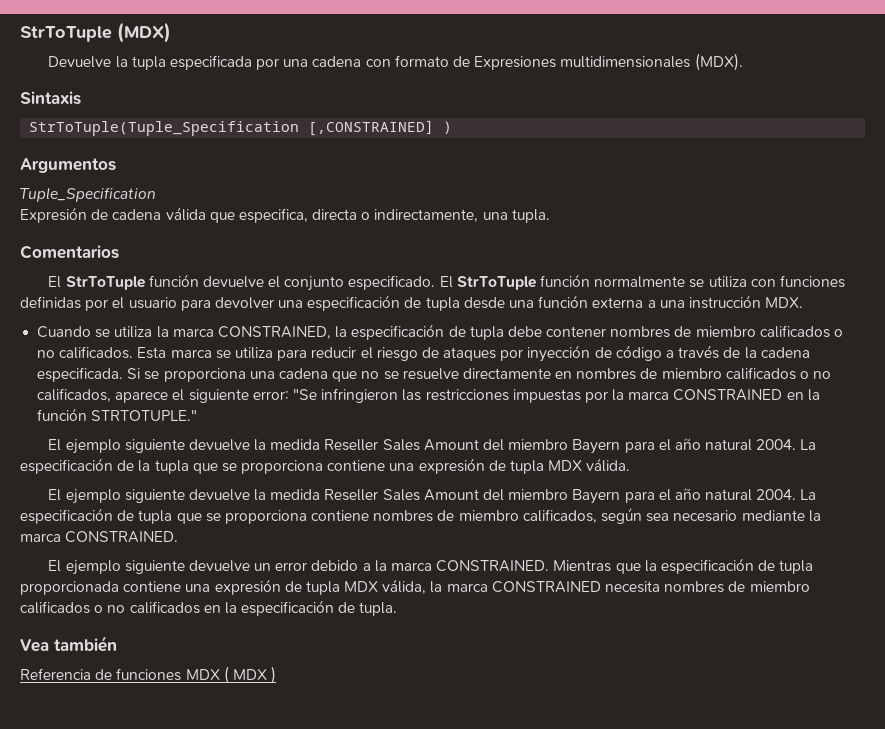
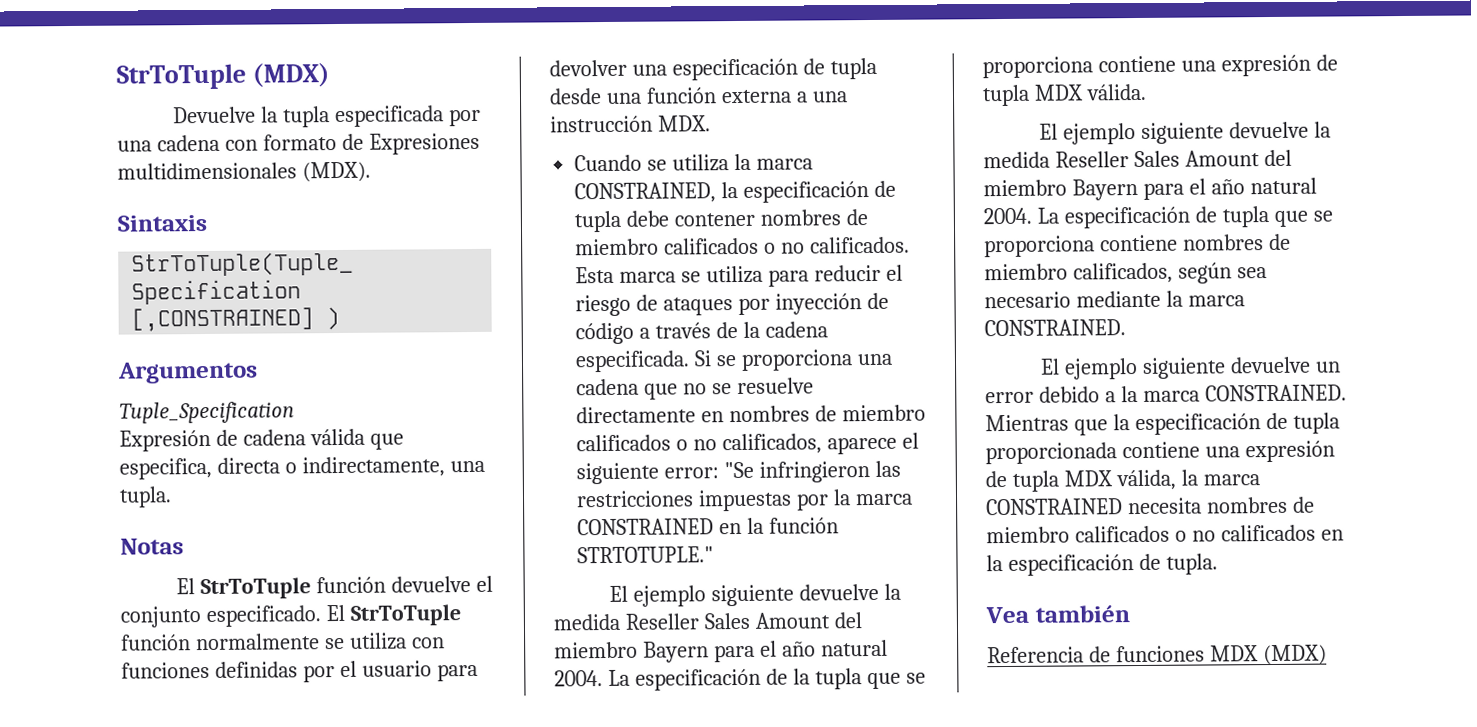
[20,245,119,259] Comentarios -> [120,538,184,555] Notas
[223,666,277,684] ( MDX ) -> [1262,644,1327,666] (MDX)

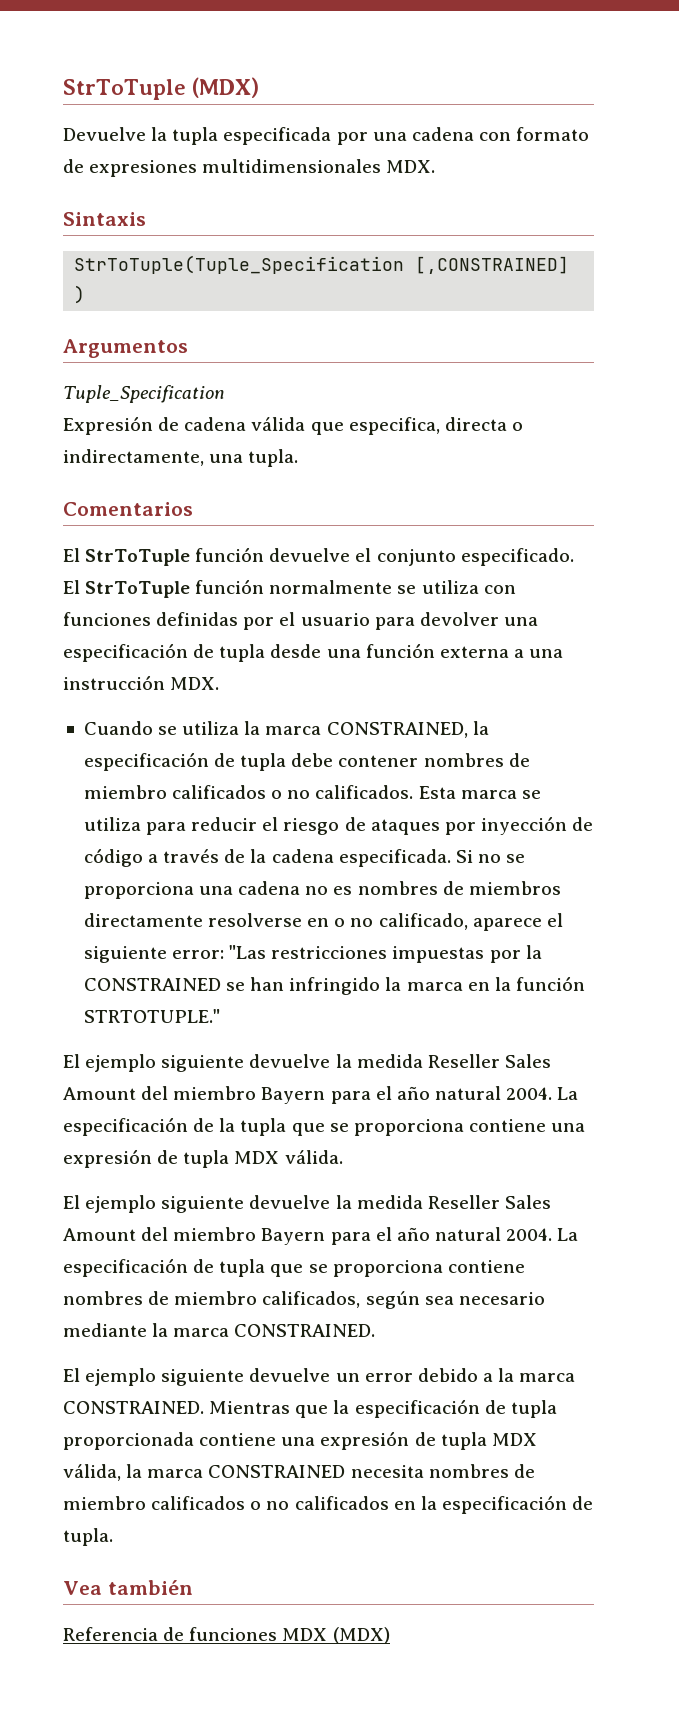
[368,132,480,155] [117,161,371,183] Expresiones multidimensionales (MDX). -> [89,159,436,177] expresiones multidimensionales MDX.
[120,538,184,555] Notas -> [63,502,193,516] Comentarios
(713, 358) none -> [477,854,501,863] no
[644,377,814,400] [576,404,926,424] [576,433,823,455] que no se resuelve directamente en nombres de miembro calificados o no calificados, -> [305,881,561,895] [83,913,468,930] no es nombres de miembros directamente resolverse en o no calificado,
[724,460,901,483] "Se infringieron las -> [229,945,267,959] "Las
[854,493,913,506] [577,518,715,536] marca CONSTRAINED -> [83,977,463,995] CONSTRAINED se han infringido la marca

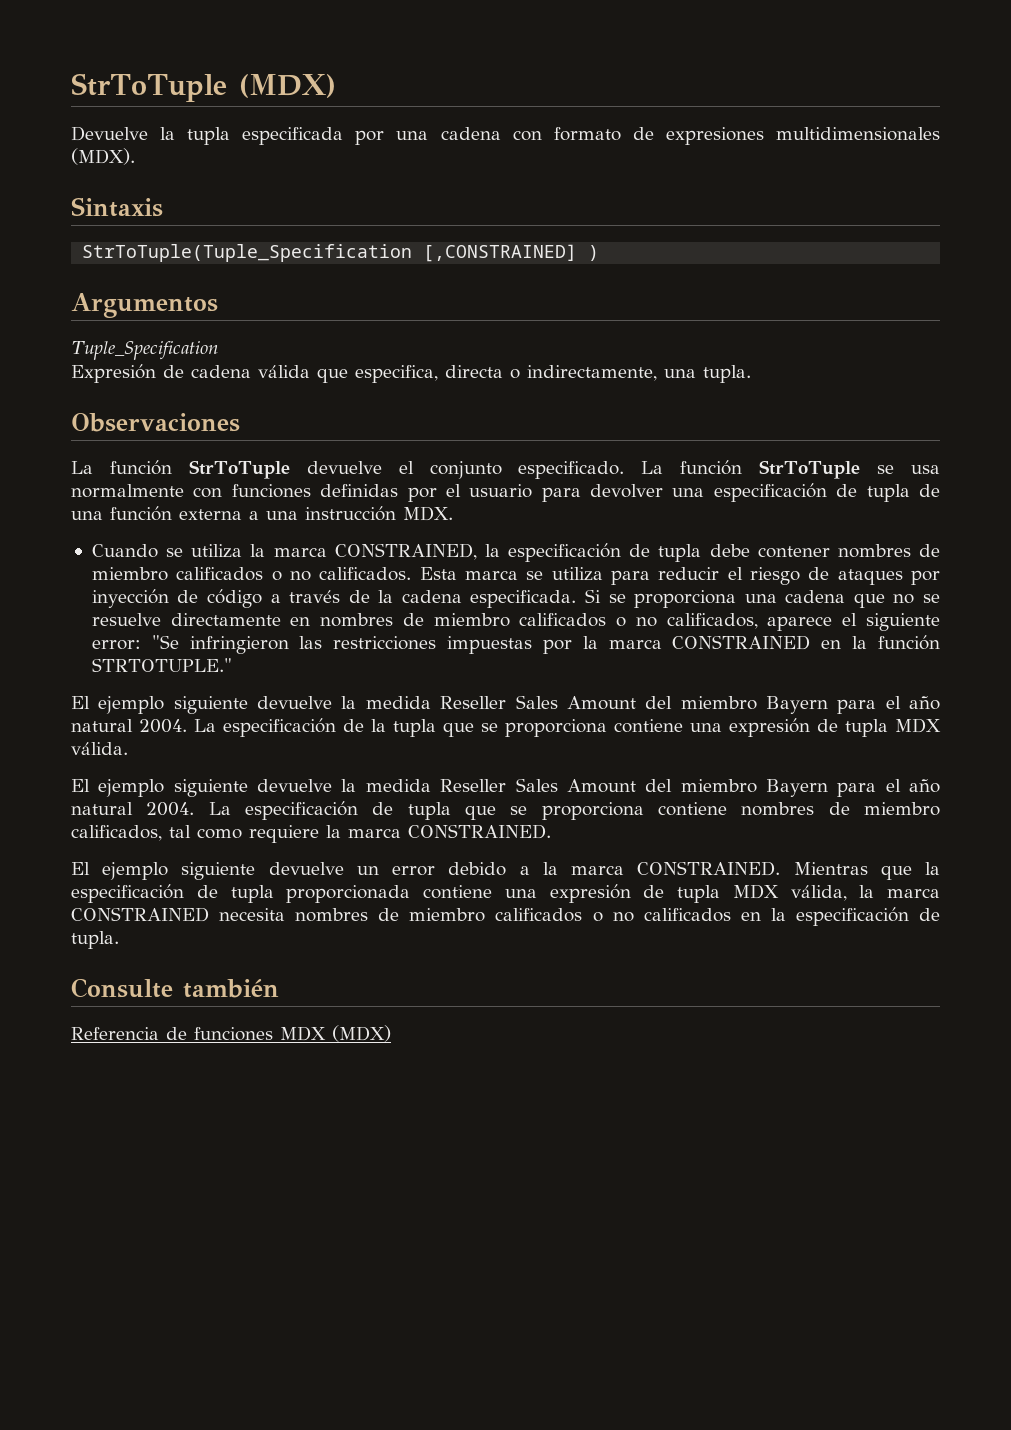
[386,160,436,173] MDX. -> [71,148,135,165] (MDX).
[63,502,193,516] [63,547,574,566] [63,579,479,598] Comentarios // El StrToTuple función devuelve el conjunto especificado. El StrToTuple función normalmente se utiliza -> [71,413,240,432] [71,460,941,479] [71,484,184,498] Observaciones // La función StrToTuple devuelve el conjunto especificado. La función StrToTuple se usa normalmente
[270,644,322,658] desde -> [918,484,940,497] de
[477,854,501,863] no -> (602, 596) none
[305,881,561,895] [83,913,468,930] no es nombres de miembros directamente resolverse en o no calificado, -> [853,593,941,608] [91,613,758,629] que no se resuelve directamente en nombres de miembro calificados o no calificados,
[229,945,267,959] "Las -> [151,635,323,654] "Se infringieron las
[83,977,463,995] CONSTRAINED se han infringido la marca -> [608,635,811,650] marca CONSTRAINED
[365,1291,545,1309] [63,1323,147,1337] según sea necesario mediante -> [169,825,319,843] tal como requiere
[63,1581,102,1595] Vea -> [71,978,173,998] Consulte

